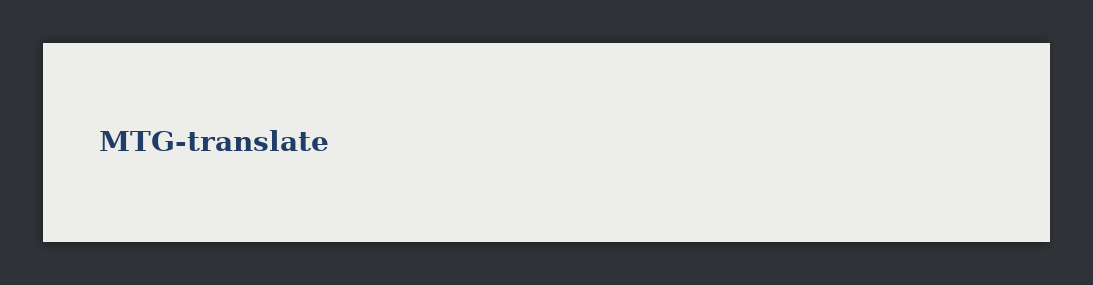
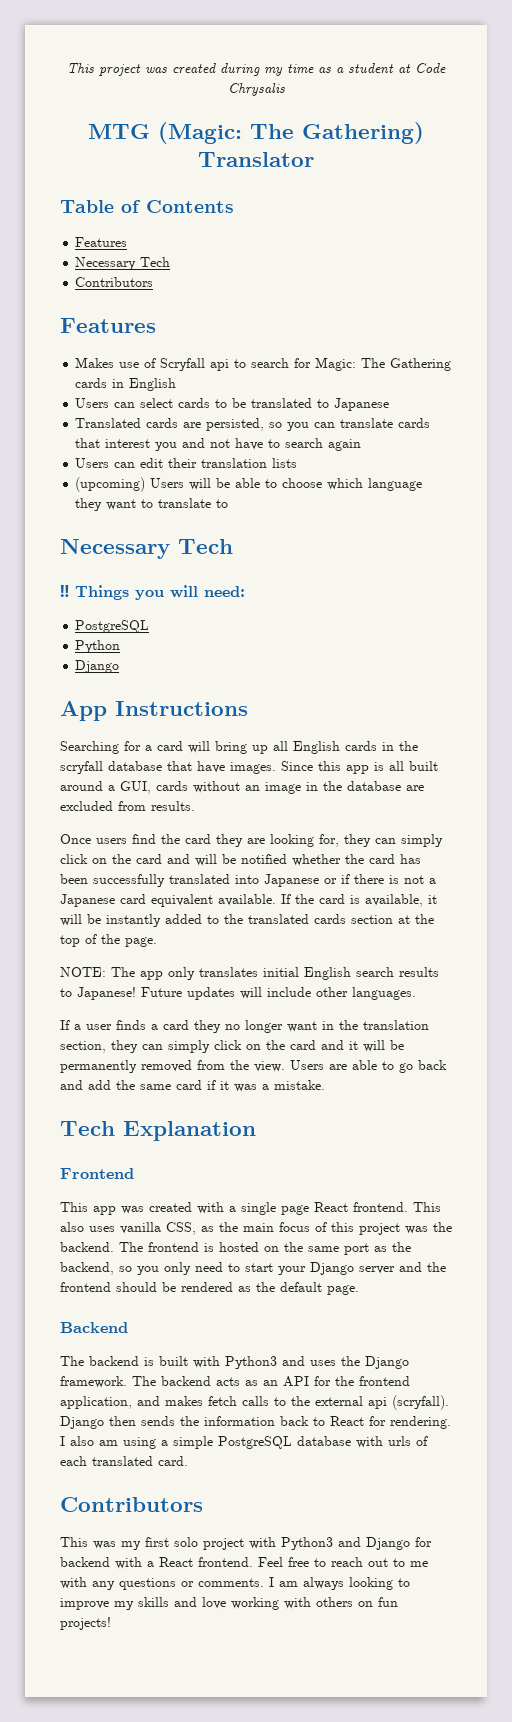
[99,130,329,151] MTG-translate -> [67,63,446,76] [227,83,285,96] [88,122,424,144] [198,152,314,167] [60,200,234,213] [75,237,128,247] [75,257,171,270] [75,277,154,287] [60,318,156,333] [75,357,452,371] [75,378,177,391] [75,398,390,411] [75,418,431,431] [75,438,362,451] [75,458,298,468] [75,477,423,492] [75,498,229,511] [60,539,233,559] [60,585,245,600] [75,620,150,633] [75,640,121,653] [75,660,120,673] [60,701,248,721] [60,741,418,754] [60,761,438,774] [60,781,424,794] [60,801,195,811] [60,834,443,847] [60,854,421,866] [60,874,436,887] [60,894,437,907] [60,914,434,927] [60,934,157,947] [60,967,439,980] [60,987,416,1000] [60,1020,429,1033] [60,1040,404,1053] [60,1060,447,1073] [60,1080,325,1092] [60,1121,256,1141] [60,1168,134,1179] [60,1202,441,1215] [60,1222,452,1235] [60,1242,411,1255] [60,1262,446,1275] [60,1282,359,1295] [60,1322,128,1333] [60,1356,409,1369] [60,1376,410,1388] [60,1395,449,1410] [60,1416,451,1429] [60,1436,428,1449] [60,1456,188,1466] [60,1497,203,1512] [60,1537,432,1550] [60,1557,428,1569] [60,1577,410,1590] [60,1597,398,1610] [60,1617,111,1630] This project was created during my time as a student at Code Chrysalis // MTG (Magic: The Gathering) Translator // Table of Contents // Features // Necessary Tech // Contributors // Features // Makes use of Scryfall api to search for Magic: The Gathering cards in English // Users can select cards to be translated to Japanese // Translated cards are persisted, so you can translate cards that interest you and not have to search again // Users can edit their translation lists // (upcoming) Users will be able to choose which language they want to translate to // Necessary Tech // ‼ Things you will need: // PostgreSQL // Python // Django // App Instructions // Searching for a card will bring up all English cards in the scryfall database that have images. Since this app is all built around a GUI, cards without an image in the database are excluded from results. // Once users find the card they are looking for, they can simply click on the card and will be notified whether the card has been successfully translated into Japanese or if there is not a Japanese card equivalent available. If the card is available, it will be instantly added to the translated cards section at the top of the page. // NOTE: The app only translates initial English search results to Japanese! Future updates will include other languages. // If a user finds a card they no longer want in the translation section, they can simply click on the card and it will be permanently removed from the view. Users are able to go back and add the same card if it was a mistake. // Tech Explanation // Frontend // This app was created with a single page React frontend. This also uses vanilla CSS, as the main focus of this project was the backend. The frontend is hosted on the same port as the backend, so you only need to start your Django server and the frontend should be rendered as the default page. // Backend // The backend is built with Python3 and uses the Django framework. The backend acts as an API for the frontend application, and makes fetch calls to the external api (scryfall). Django then sends the information back to React for rendering. I also am using a simple PostgreSQL database with urls of each translated card. // Contributors // This was my first solo project with Python3 and Django for backend with a React frontend. Feel free to reach out to me with any questions or comments. I am always looking to improve my skills and love working with others on fun projects!

